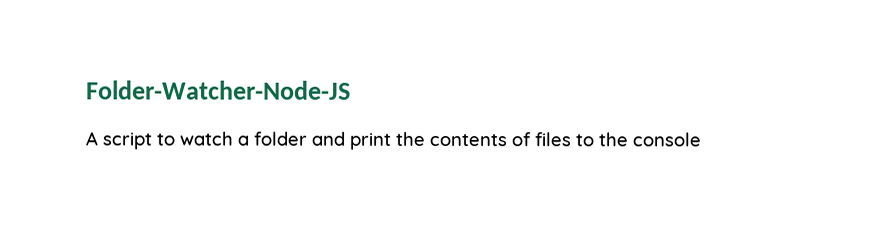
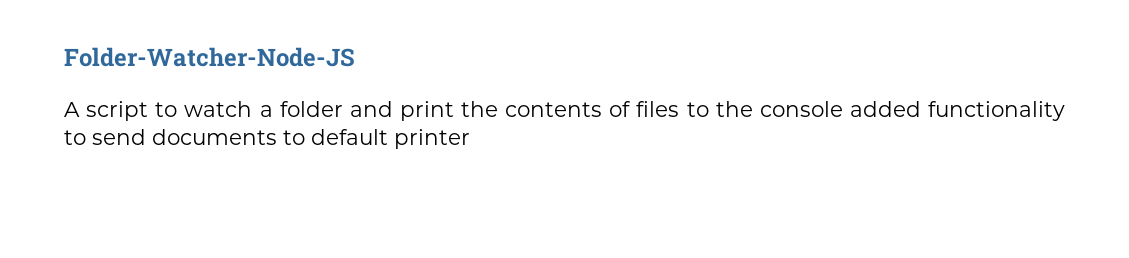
(701, 139) none -> [849,101,1065,121] [64,129,470,149] added functionality to send documents to default printer

